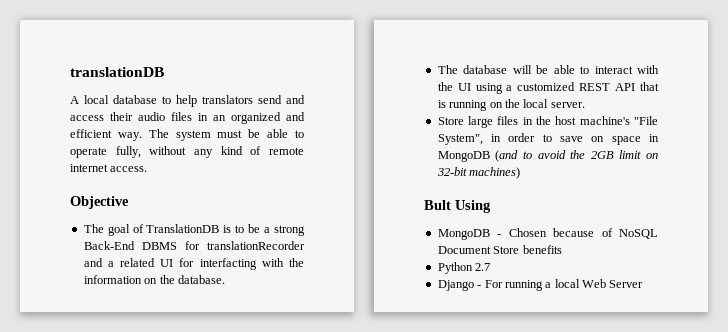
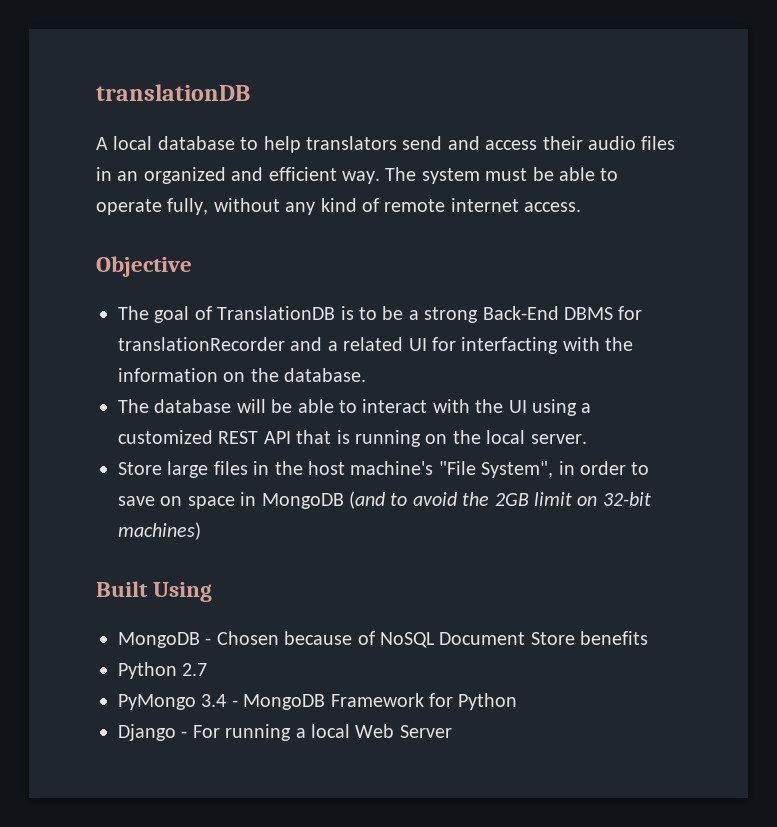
[424,200,451,210] Bult -> [96,581,148,597] Built
(491, 267) none -> [118,693,518,710] // PyMongo 3.4 - MongoDB Framework for Python

